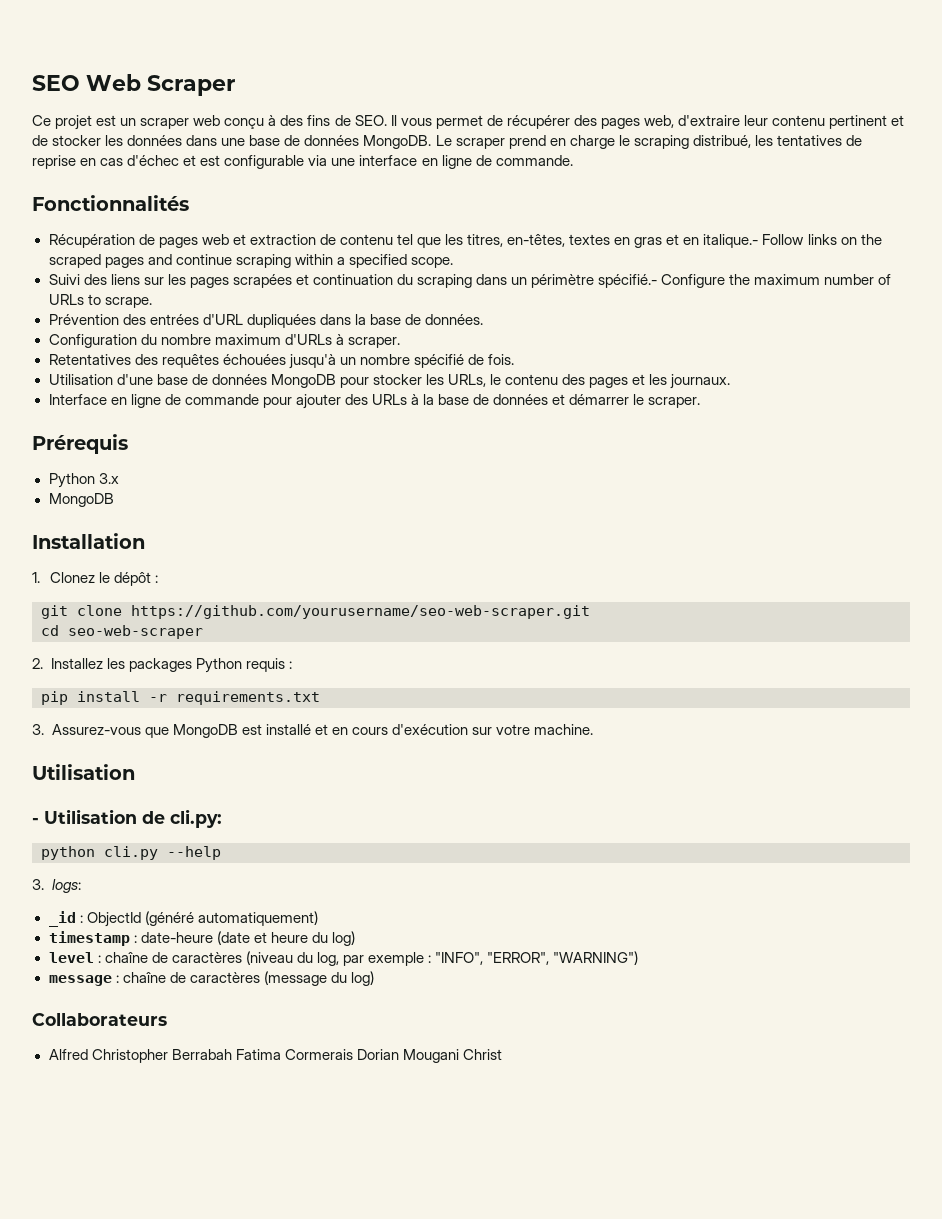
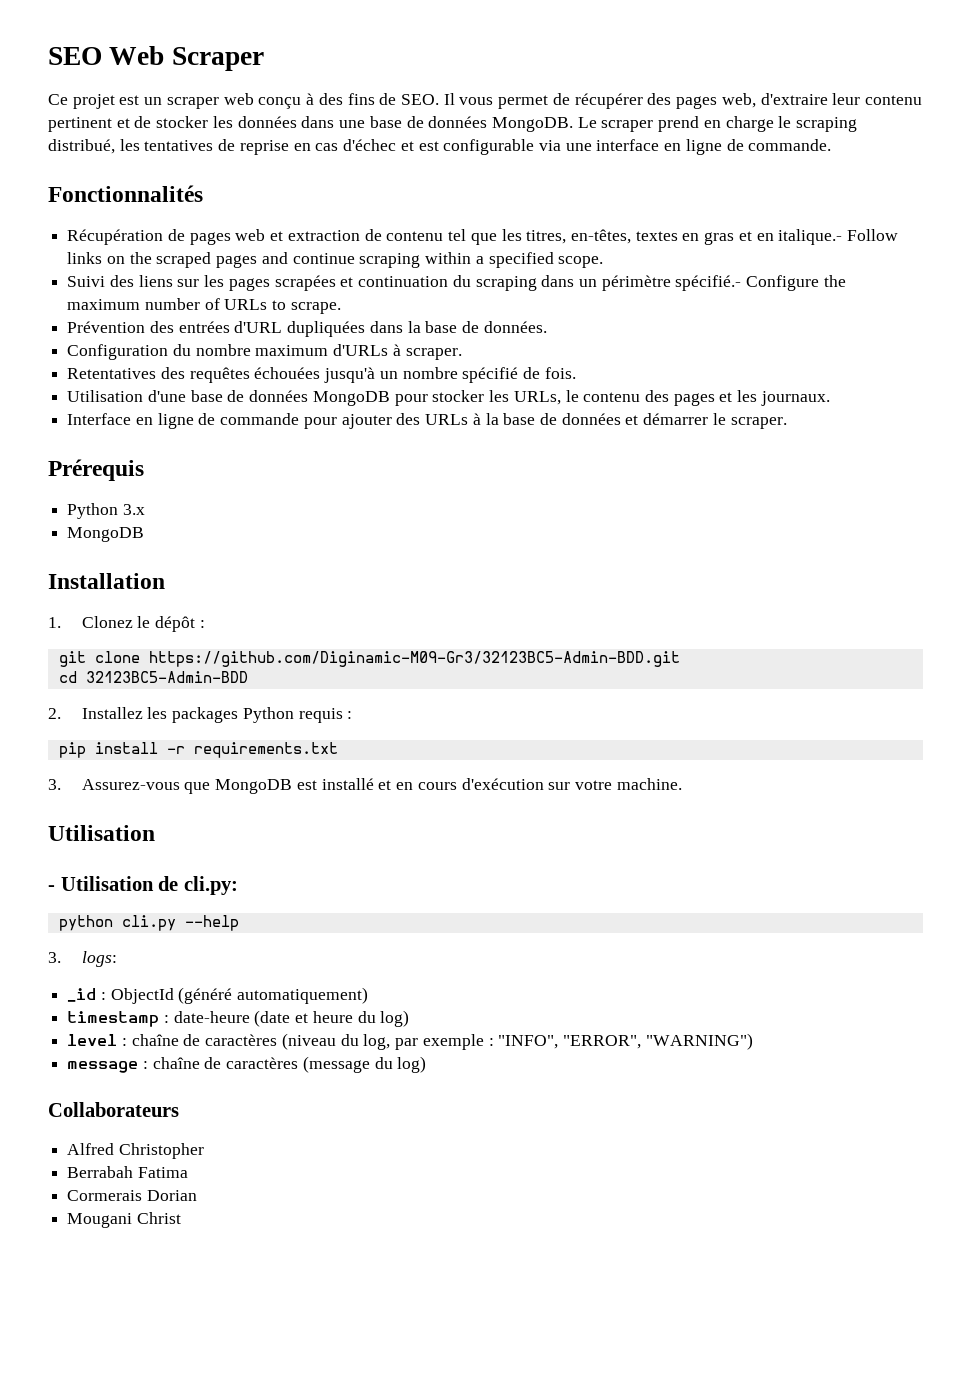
[131,605,590,619] https://github.com/yourusername/seo-web-scraper.git -> [148,651,680,667] https://github.com/Diginamic-M09-Gr3/32123BC5-Admin-BDD.git
[68,625,203,639] seo-web-scraper -> [85,671,248,683] 32123BC5-Admin-BDD
(168, 1056) none -> (204, 1151) //
(281, 1054) none -> (188, 1172) //
(399, 1054) none -> (197, 1195) //

